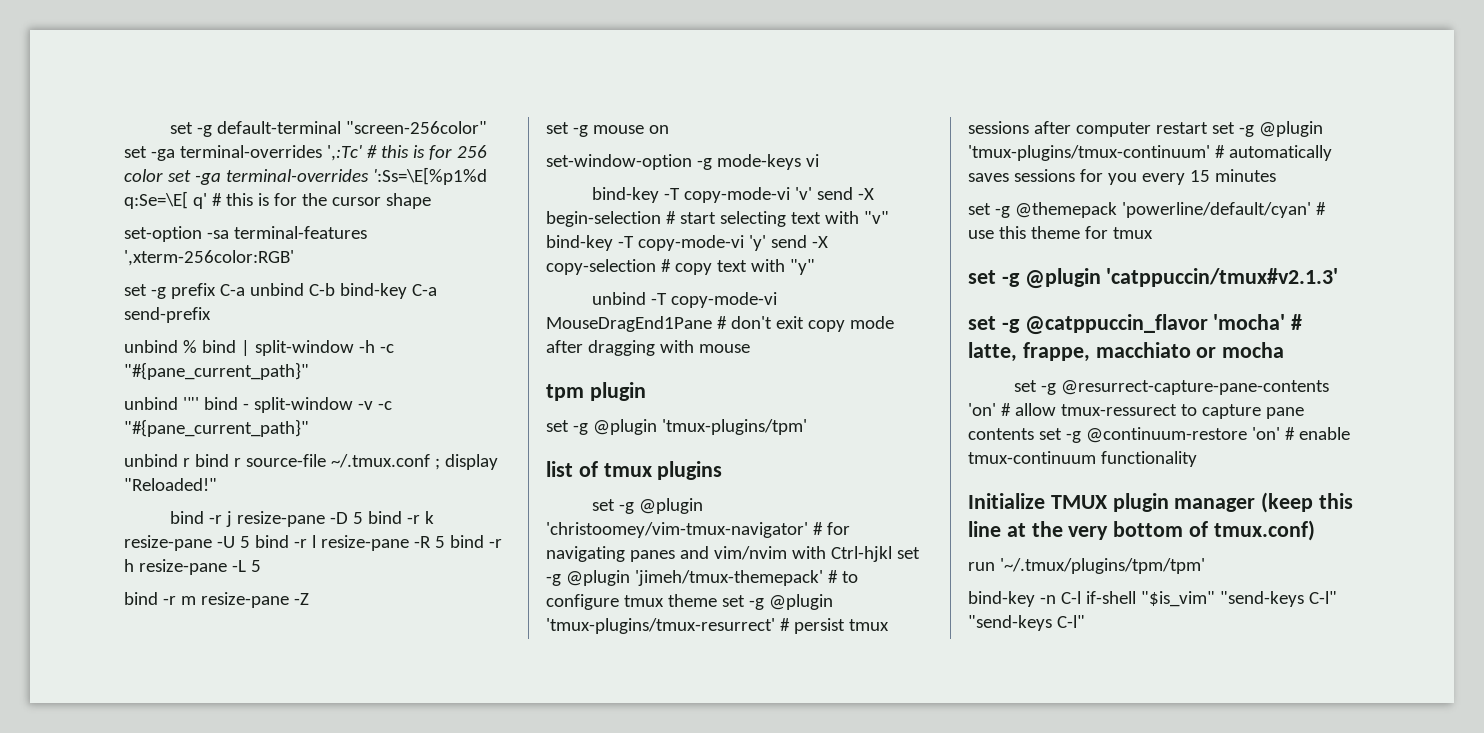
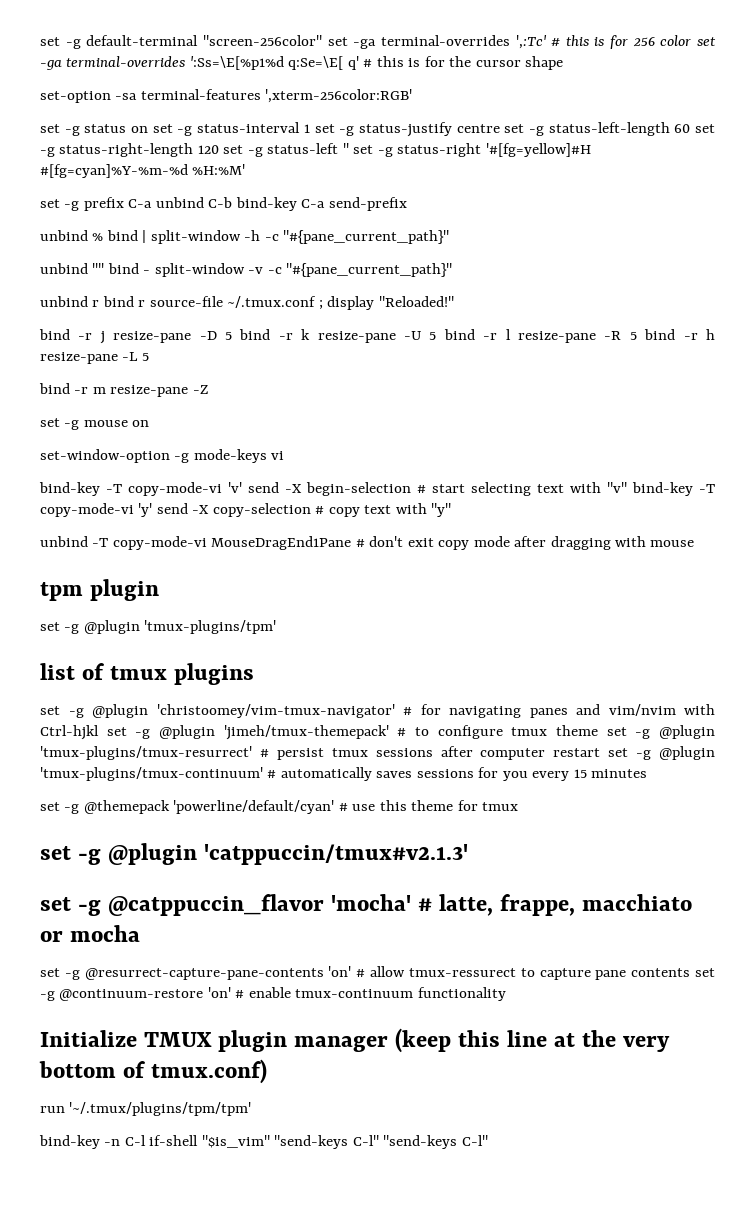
(294, 258) none -> [40,122,715,137] [40,143,591,157] [40,164,246,178] // set -g status on set -g status-interval 1 set -g status-justify centre set -g status-left-length 60 set -g status-right-length 120 set -g status-left '' set -g status-right '#[fg=yellow]#H #[fg=cyan]%Y-%m-%d %H:%M'

